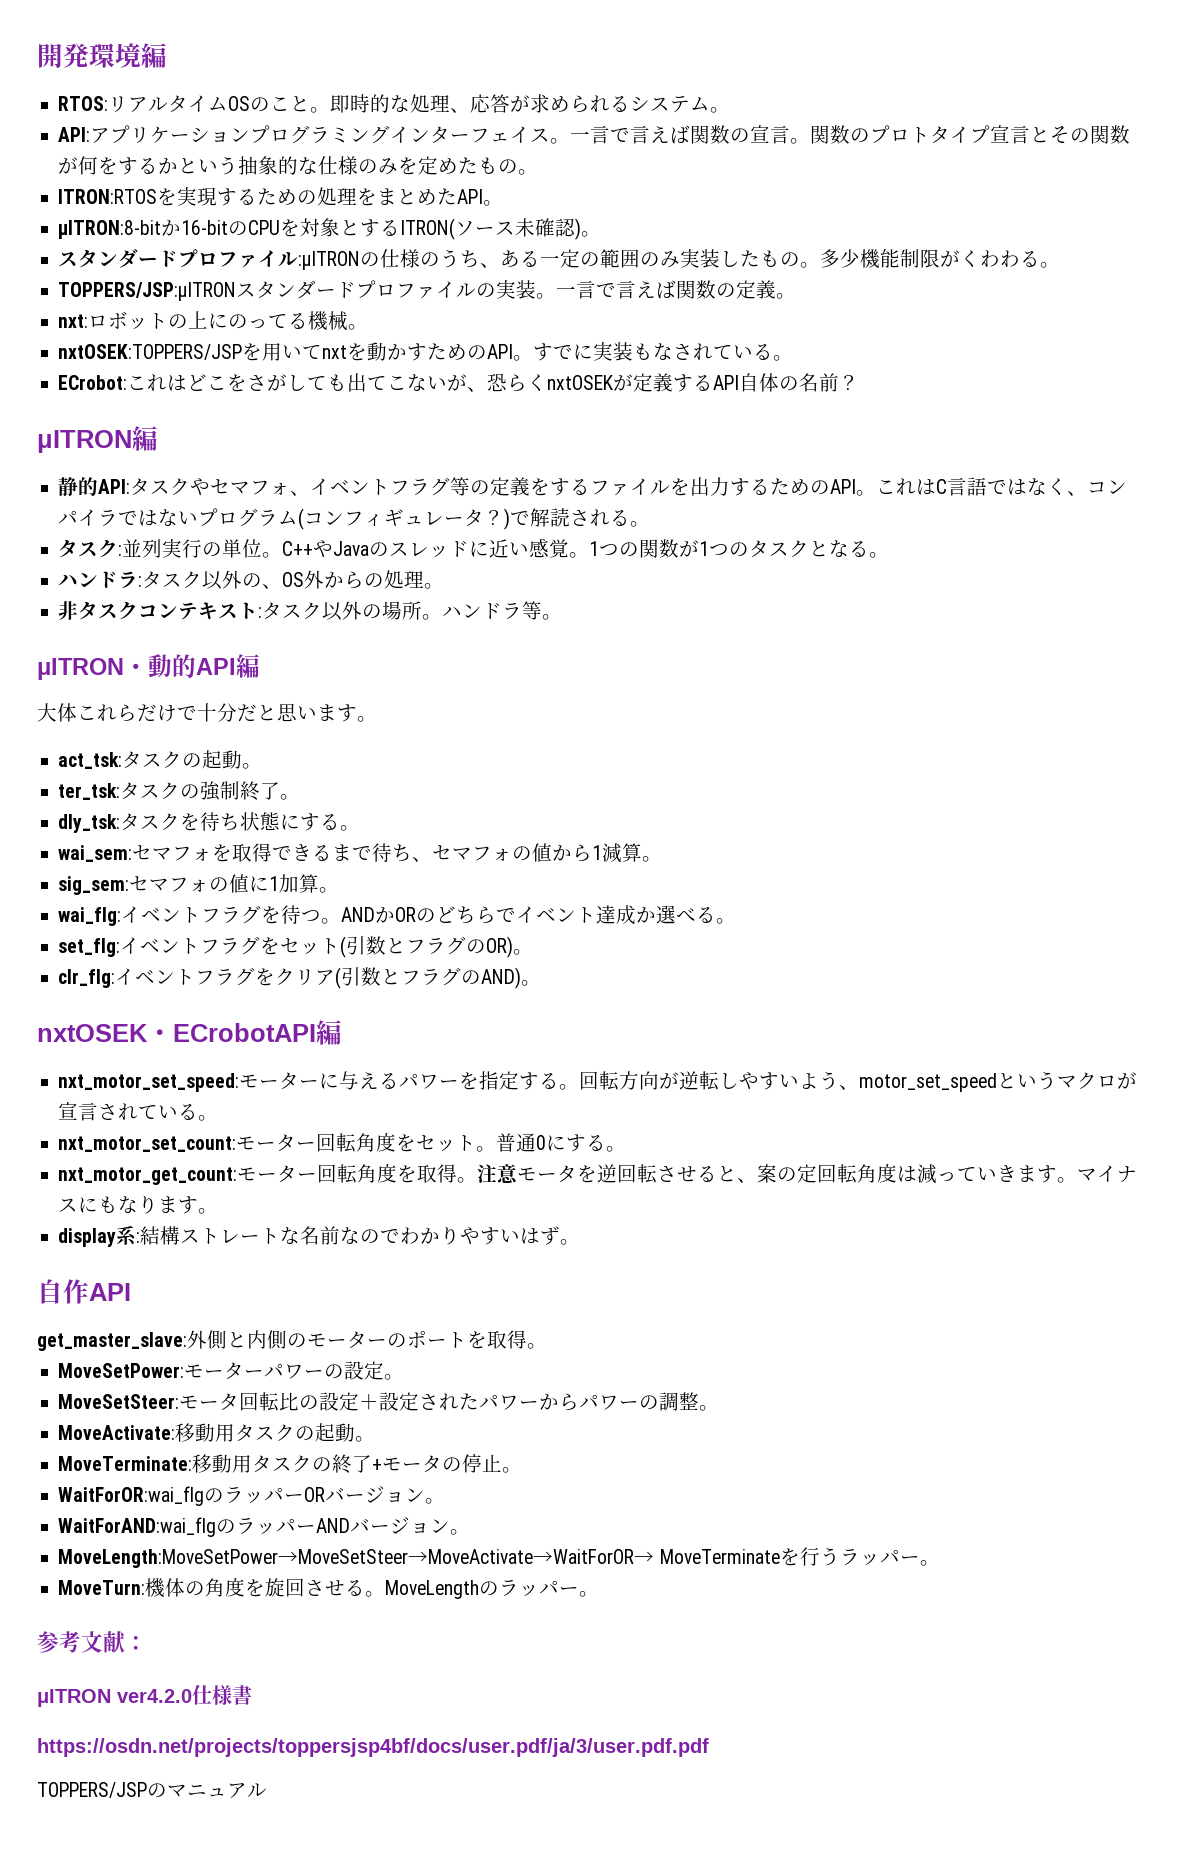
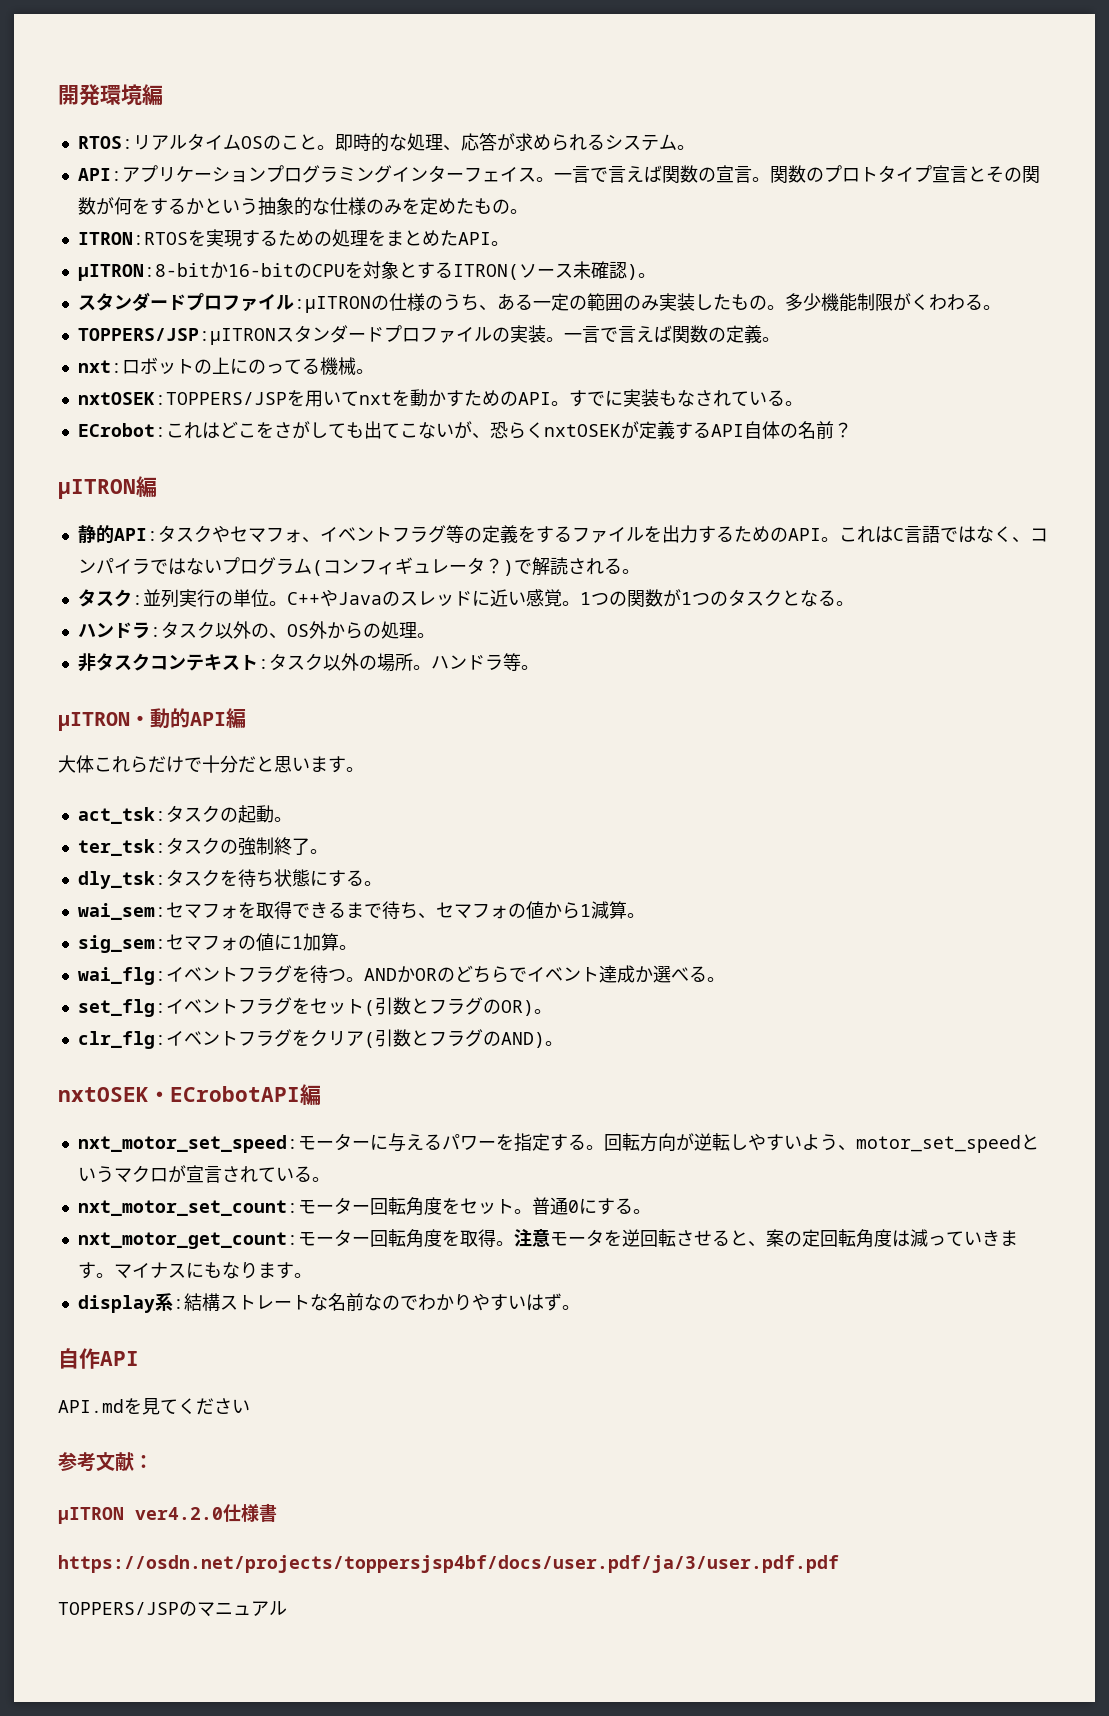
[37,1330,547,1351] [58,1361,405,1380] [58,1392,720,1412] [58,1423,376,1442] [58,1454,523,1474] [58,1486,446,1506] [58,1517,471,1537] [58,1547,940,1568] [58,1578,600,1599] get_master_slave:外側と内側のモーターのポートを取得。 // MoveSetPower:モーターパワーの設定。 // MoveSetSteer:モータ回転比の設定＋設定されたパワーからパワーの調整。 // MoveActivate:移動用タスクの起動。 // MoveTerminate:移動用タスクの終了+モータの停止。 // WaitForOR:wai_flgのラッパーORバージョン。 // WaitForAND:wai_flgのラッパーANDバージョン。 // MoveLength:MoveSetPower→MoveSetSteer→MoveActivate→WaitForOR→ MoveTerminateを行うラッパー。 // MoveTurn:機体の角度を旋回させる。MoveLengthのラッパー。 -> [58,1398,250,1415] API.mdを見てください

